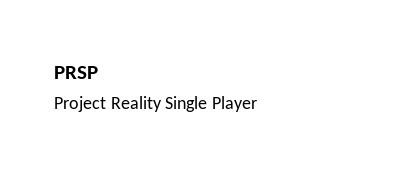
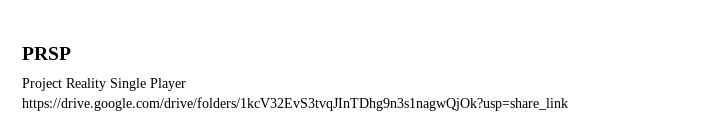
(258, 104) none -> [22,97,568,111] https://drive.google.com/drive/folders/1kcV32EvS3tvqJInTDhg9n3s1nagwQjOk?usp=share_link

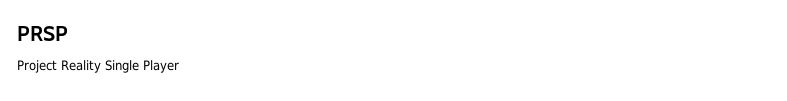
[22,97,568,111] https://drive.google.com/drive/folders/1kcV32EvS3tvqJInTDhg9n3s1nagwQjOk?usp=share_link -> (179, 66) none

